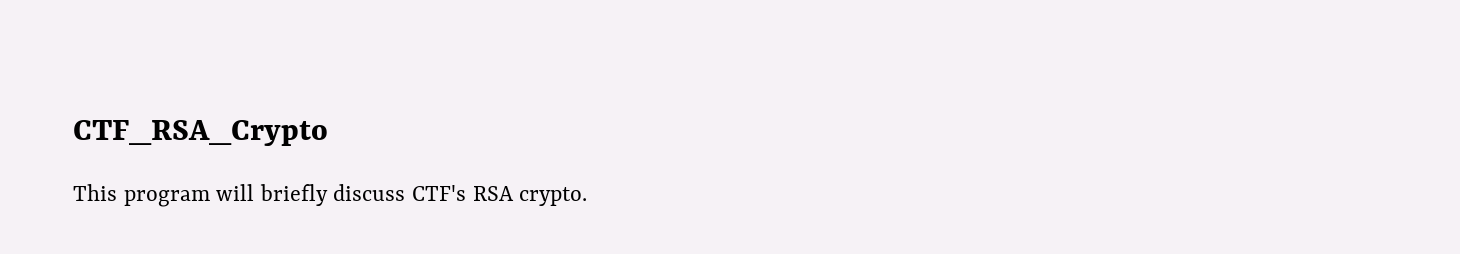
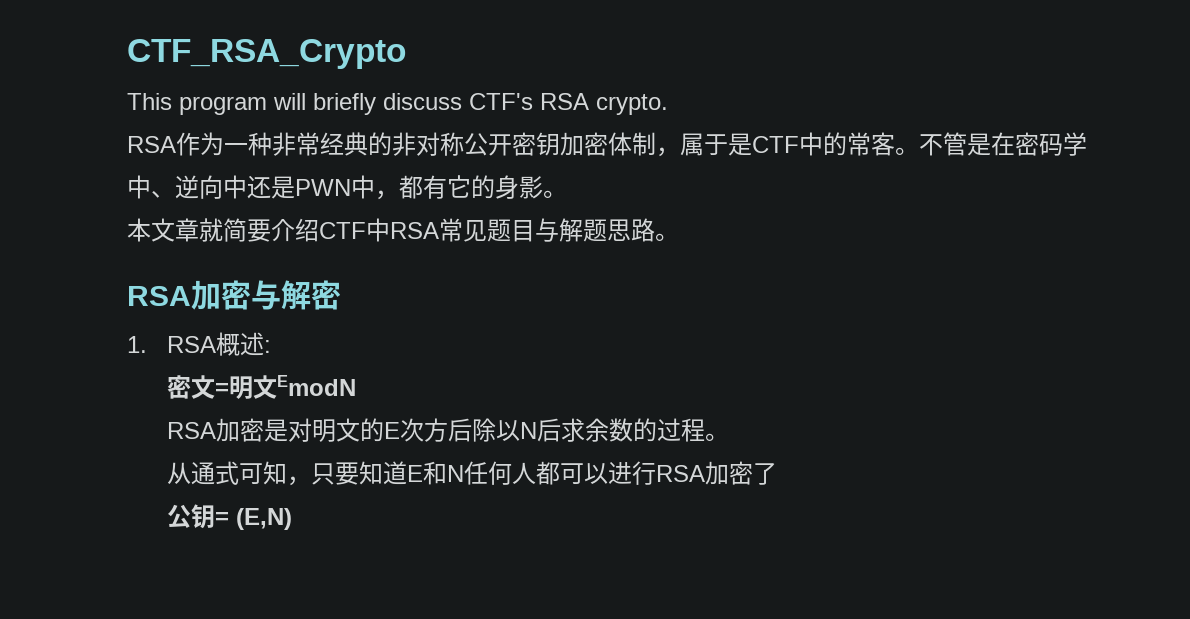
(588, 196) none -> [127,132,1087,157] [127,175,567,200] [127,218,679,242] [127,280,341,310] [127,332,272,356] [167,375,357,399] [167,418,730,442] [167,461,778,486] [167,504,293,530] // RSA作为一种非常经典的非对称公开密钥加密体制，属于是CTF中的常客。不管是在密码学中、逆向中还是PWN中，都有它的身影。 // 本文章就简要介绍CTF中RSA常见题目与解题思路。 // RSA加密与解密 // 1. RSA概述: // 密文=明文EmodN // RSA加密是对明文的E次方后除以N后求余数的过程。 // 从通式可知，只要知道E和N任何人都可以进行RSA加密了 // 公钥= (E,N)

